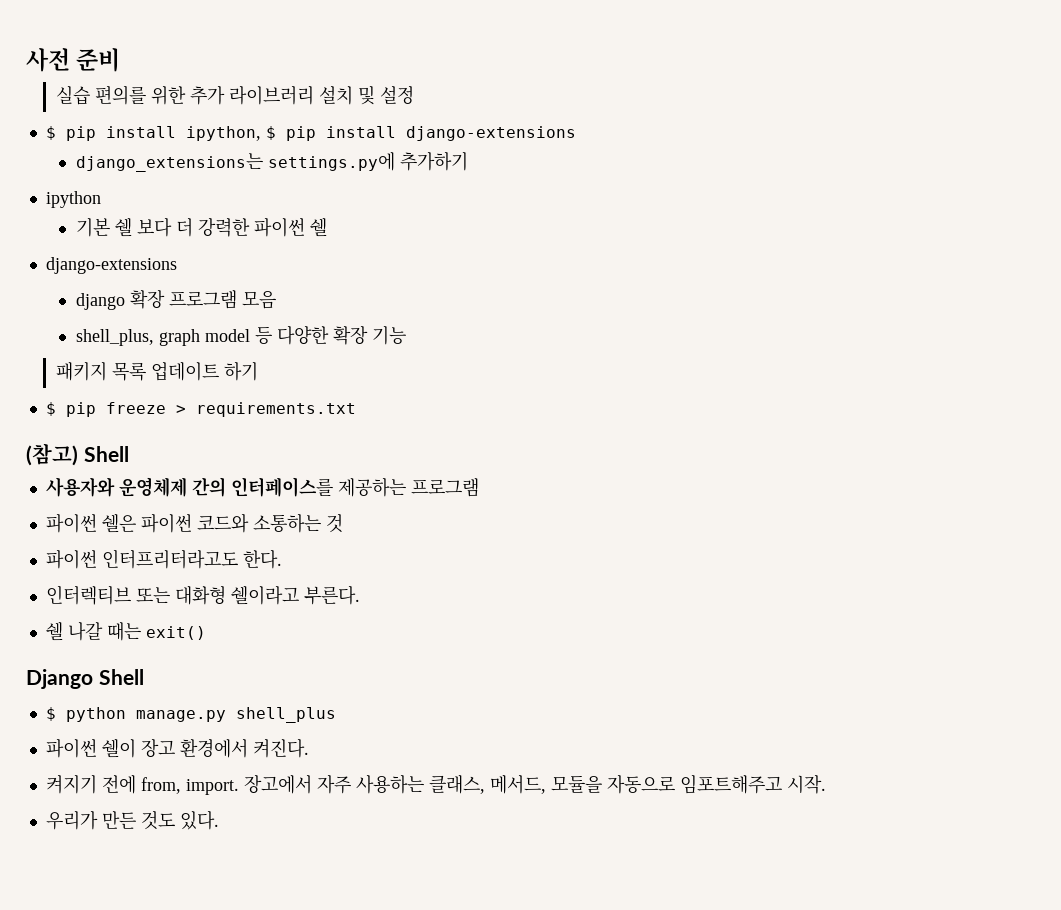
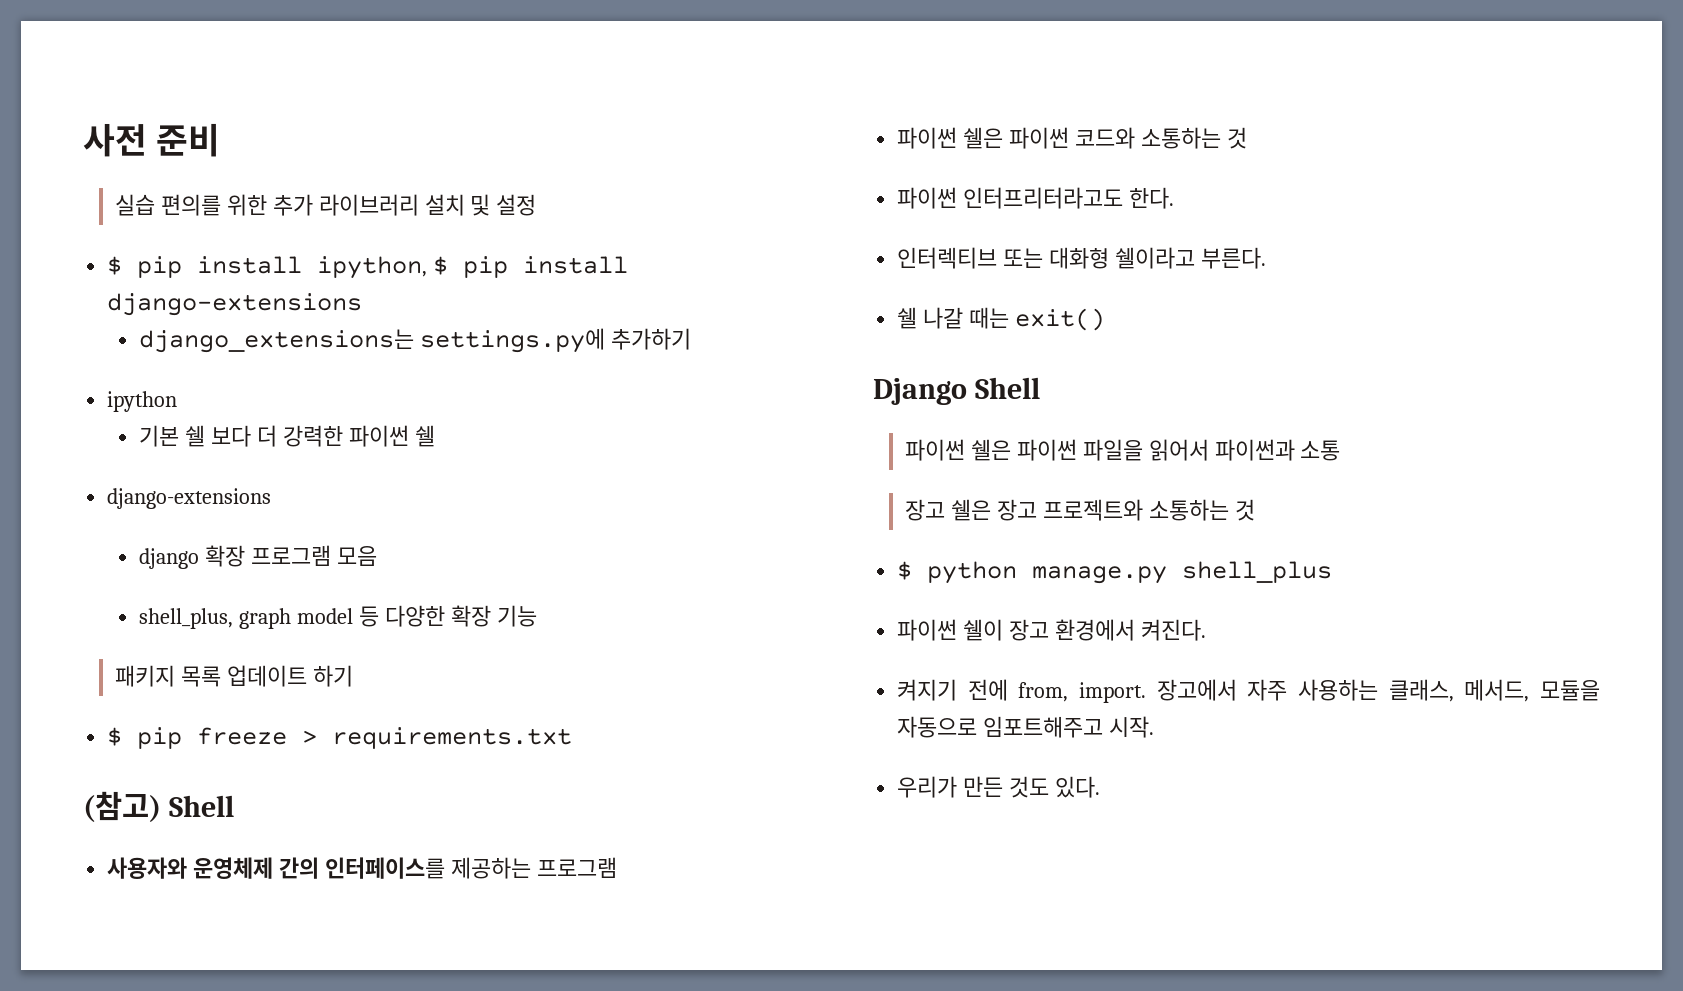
(144, 677) none -> [904,439,1341,461] [904,499,1255,521] // 파이썬 쉘은 파이썬 파일을 읽어서 파이썬과 소통 // 장고 쉘은 장고 프로젝트와 소통하는 것

